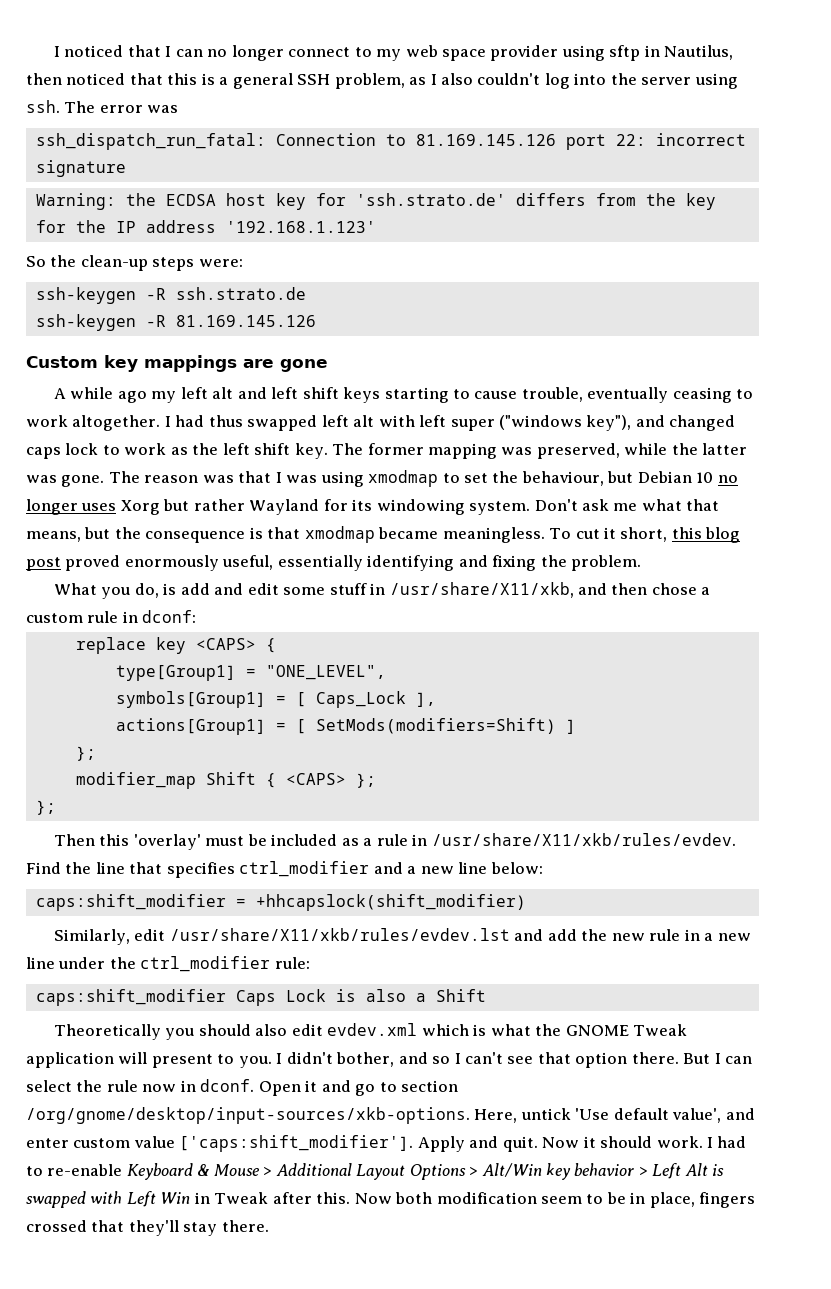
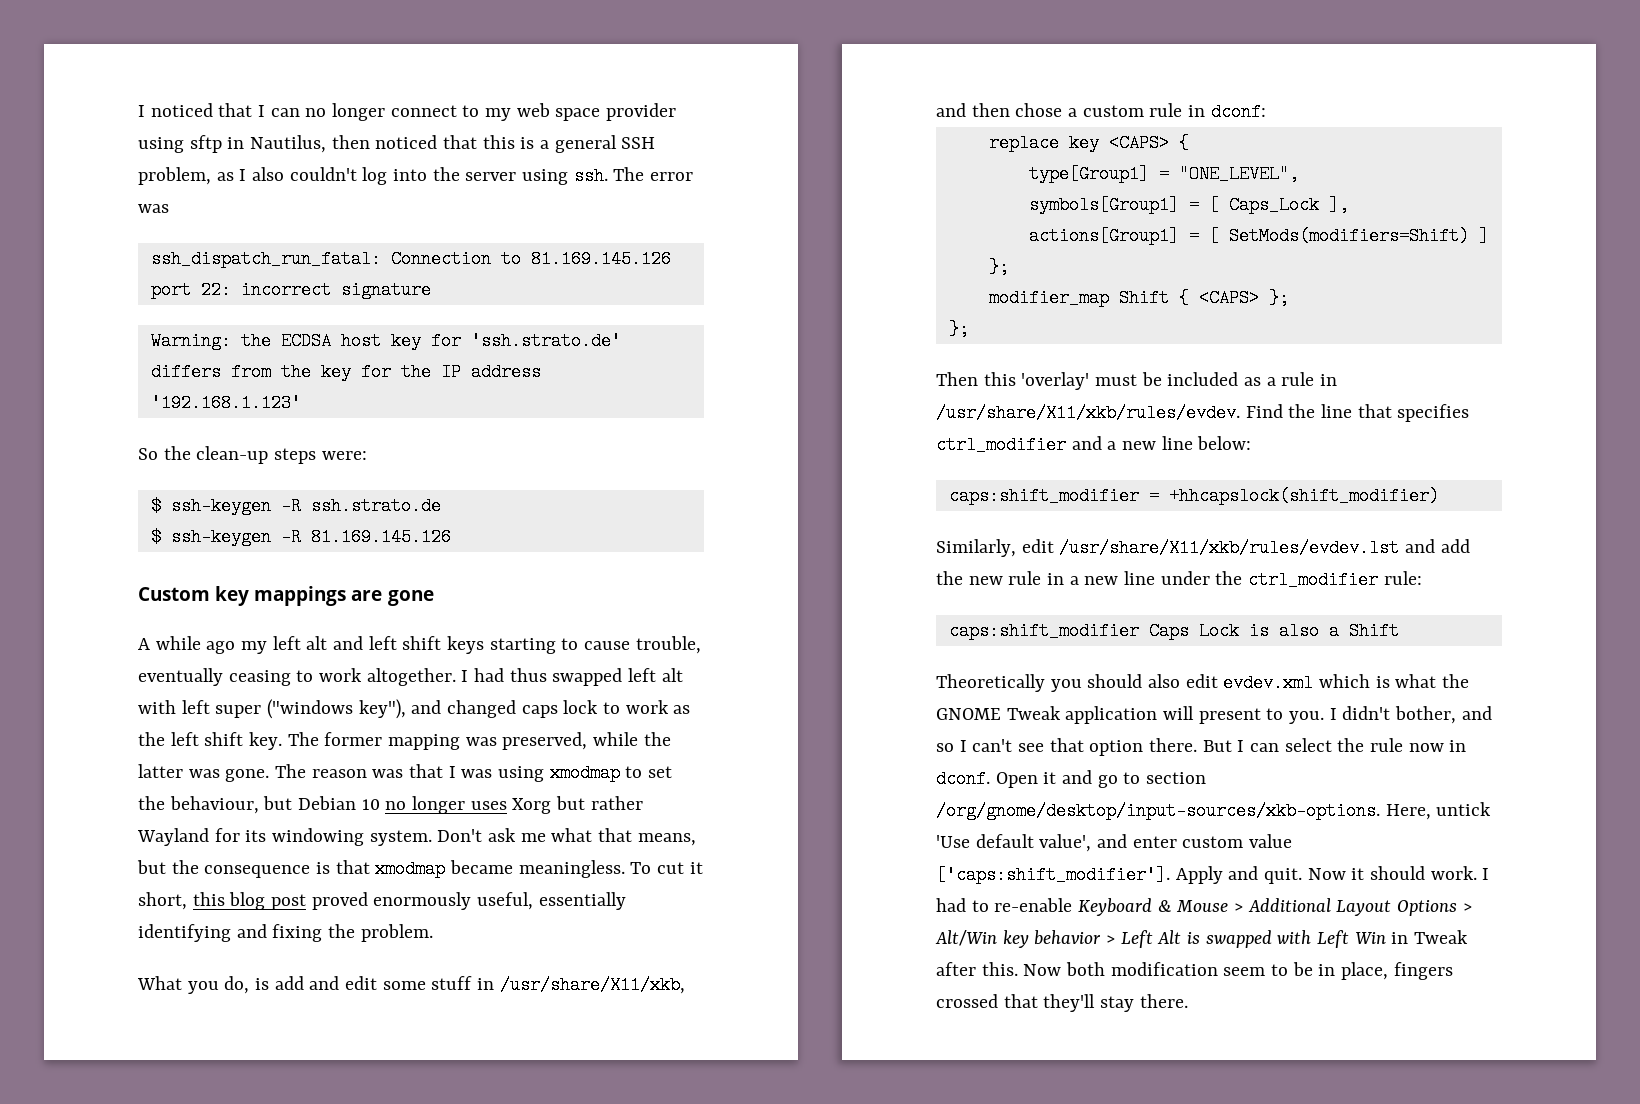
(243, 263) none -> [150,497,161,515] $
(306, 293) none -> [150,528,161,546] $

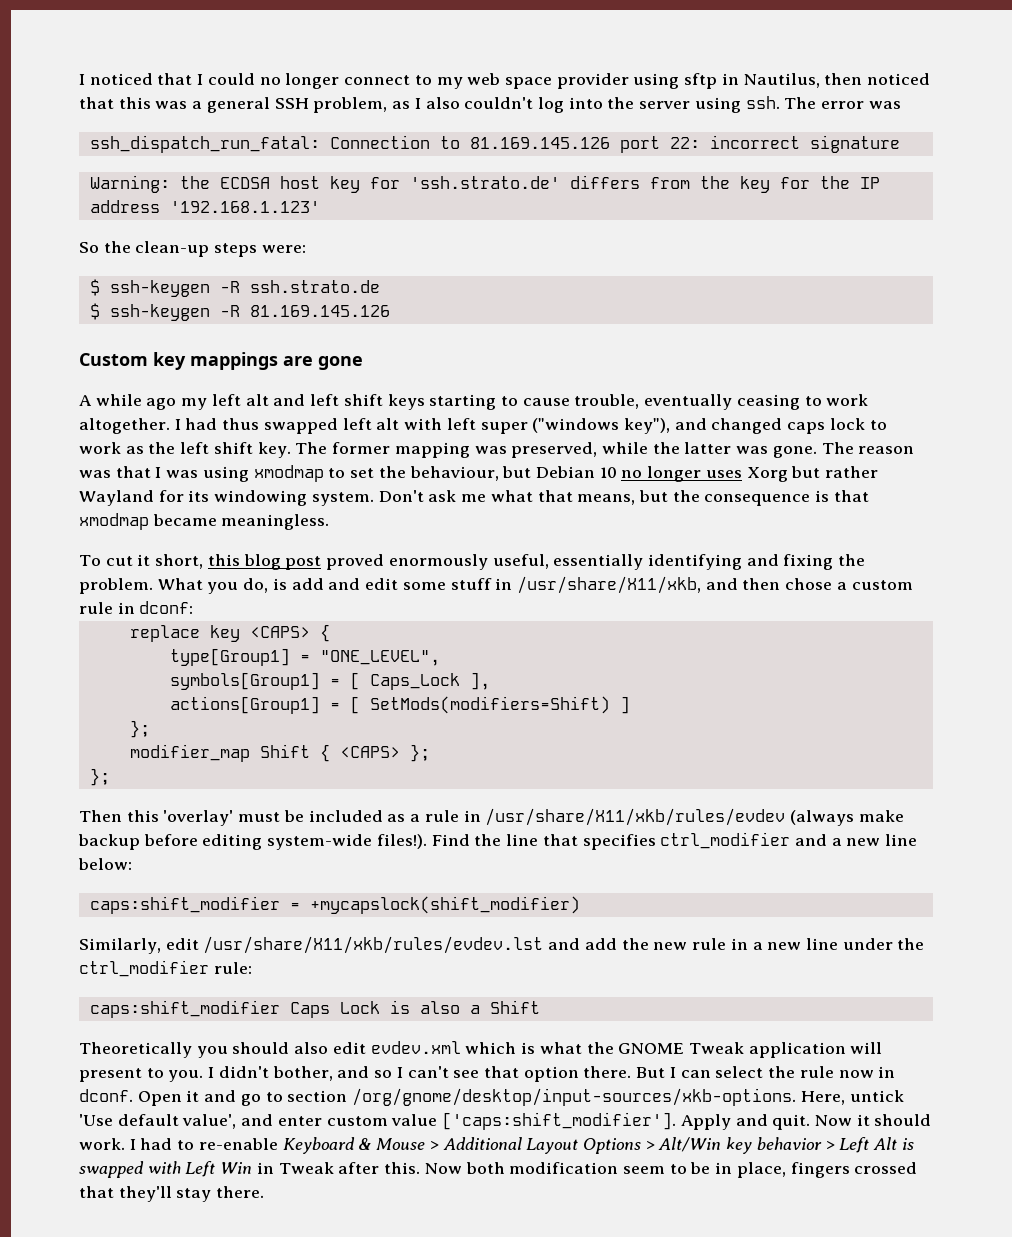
[270,108,300,117] can -> [207,73,255,85] could
[520,137,535,149] is -> [155,101,188,109] was
(625, 869) none -> (330, 522) //
(433, 933) // -> (153, 586) none
[936,404,1240,422] /usr/share/X11/xkb/rules/evdev. -> [485,808,904,826] [78,834,427,850] /usr/share/X11/xkb/rules/evdev (always make backup before editing system-wide files!).
[1168,487,1439,505] +hhcapslock(shift_modifier) -> [309,896,580,914] +mycapslock(shift_modifier)

